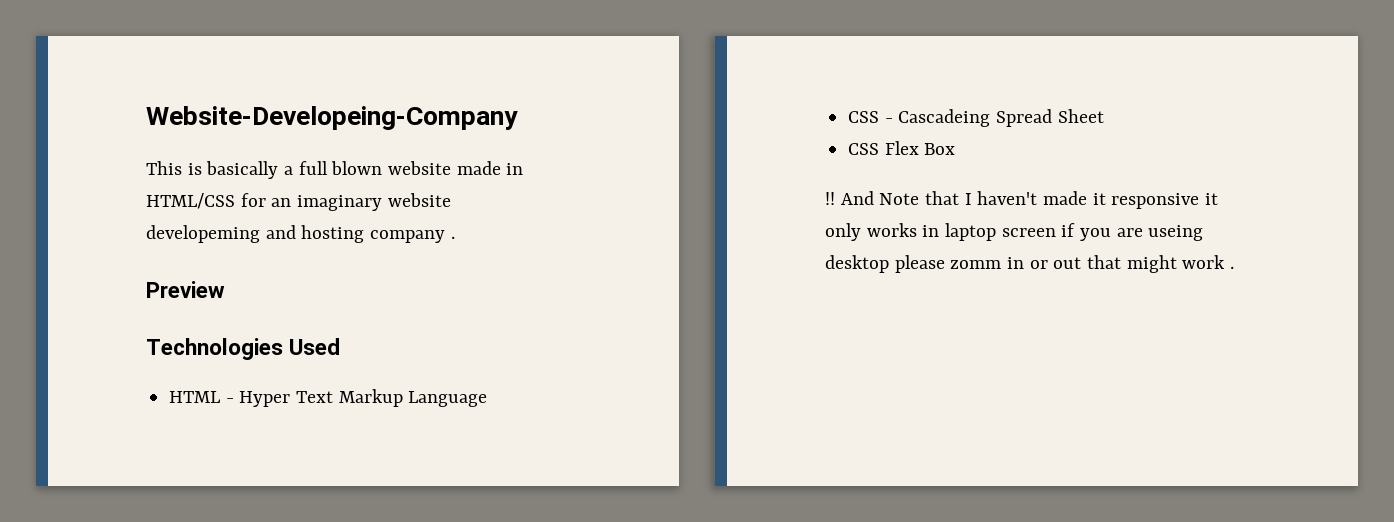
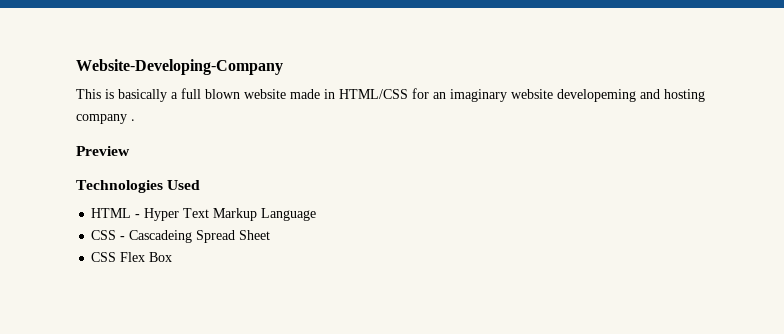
[146,106,518,130] Website-Developeing-Company -> [76,59,283,75] Website-Developing-Company
[825,191,1219,209] [825,223,1204,241] [825,255,1235,273] // !! And Note that I haven't made it responsive it only works in laptop screen if you are useing desktop please zomm in or out that might work . -> (173, 257) none

